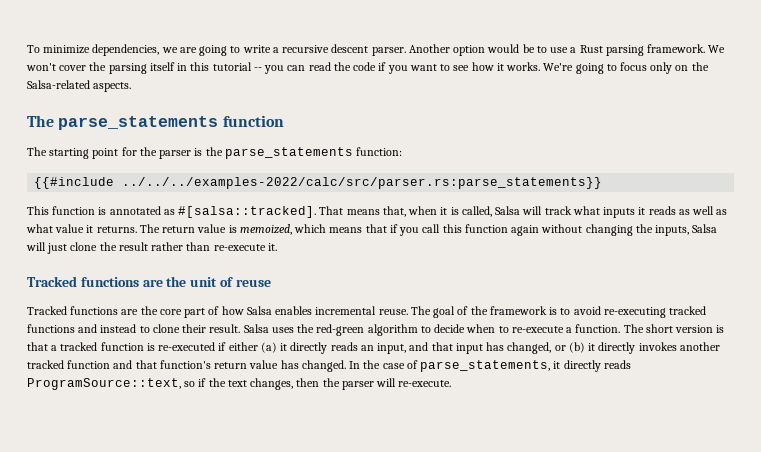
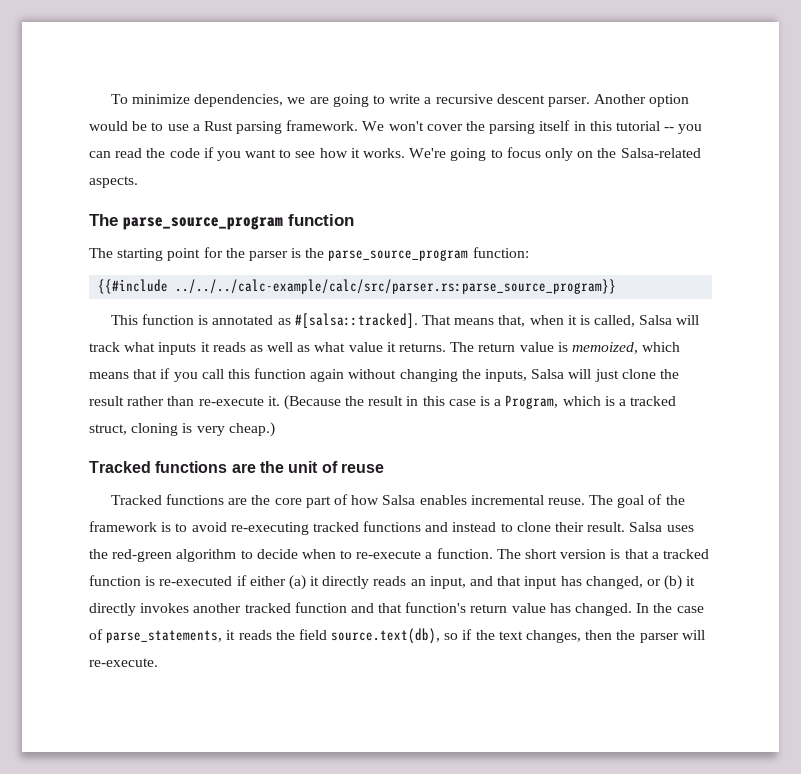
[58,116,219,130] parse_statements -> [123,216,283,230] parse_source_program
[224,147,353,159] parse_statements -> [328,249,469,261] parse_source_program
[122,177,603,189] ../../../examples-2022/calc/src/parser.rs:parse_statements}} -> [175,279,617,294] ../../../calc-example/calc/src/parser.rs:parse_source_program}}
(277, 247) none -> [283,395,677,410] [89,422,275,437] (Because the result in this case is a Program, which is a tracked struct, cloning is very cheap.)
[563,360,631,372] [27,378,181,390] directly reads ProgramSource::text, -> [238,628,441,644] reads the field source.text(db),

